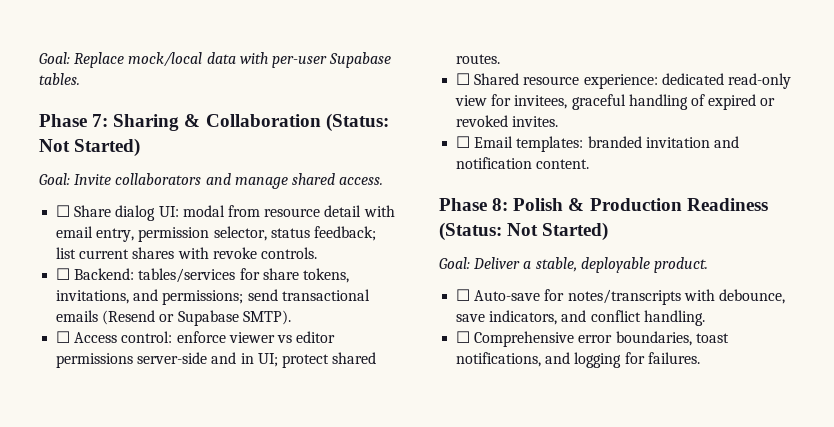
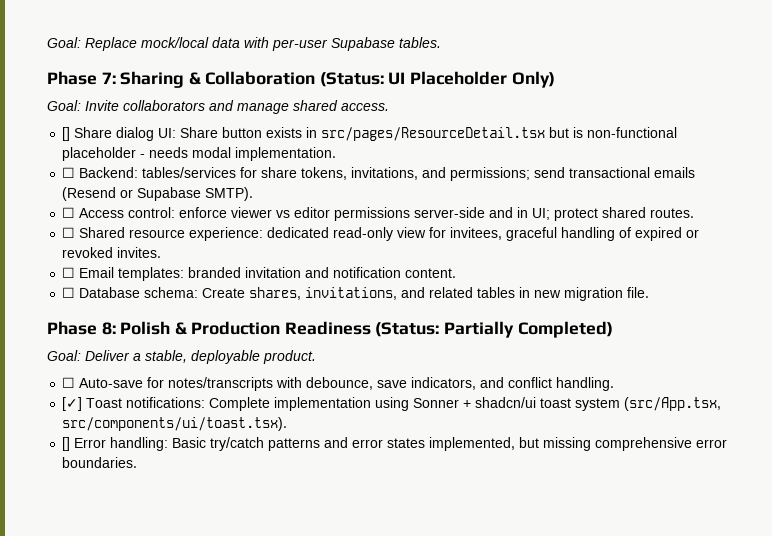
[39,138,141,157] Not Started) -> [388,71,555,88] UI Placeholder Only)
[56,205,71,217] ☐ -> [62,127,71,141] []
[182,205,395,217] [56,226,376,242] [56,247,317,259] modal from resource detail with email entry, permission selector, status feedback; list current shares with revoke controls. -> [180,127,678,141] [62,147,337,161] Share button exists in src/pages/ResourceDetail.tsx but is non-functional placeholder - needs modal implementation.
(590, 164) none -> [62,287,650,301] // ☐ Database schema: Create shares, invitations, and related tables in new migration file.
[507,222,609,241] Not Started) -> [444,321,613,338] Partially Completed)
[456,331,729,347] [456,352,700,368] ☐ Comprehensive error boundaries, toast notifications, and logging for failures. -> [62,397,722,411] [62,417,288,431] [62,437,728,451] [62,457,138,468] [✓] Toast notifications: Complete implementation using Sonner + shadcn/ui toast system (src/App.tsx, src/components/ui/toast.tsx). // [] Error handling: Basic try/catch patterns and error states implemented, but missing comprehensive error boundaries.

